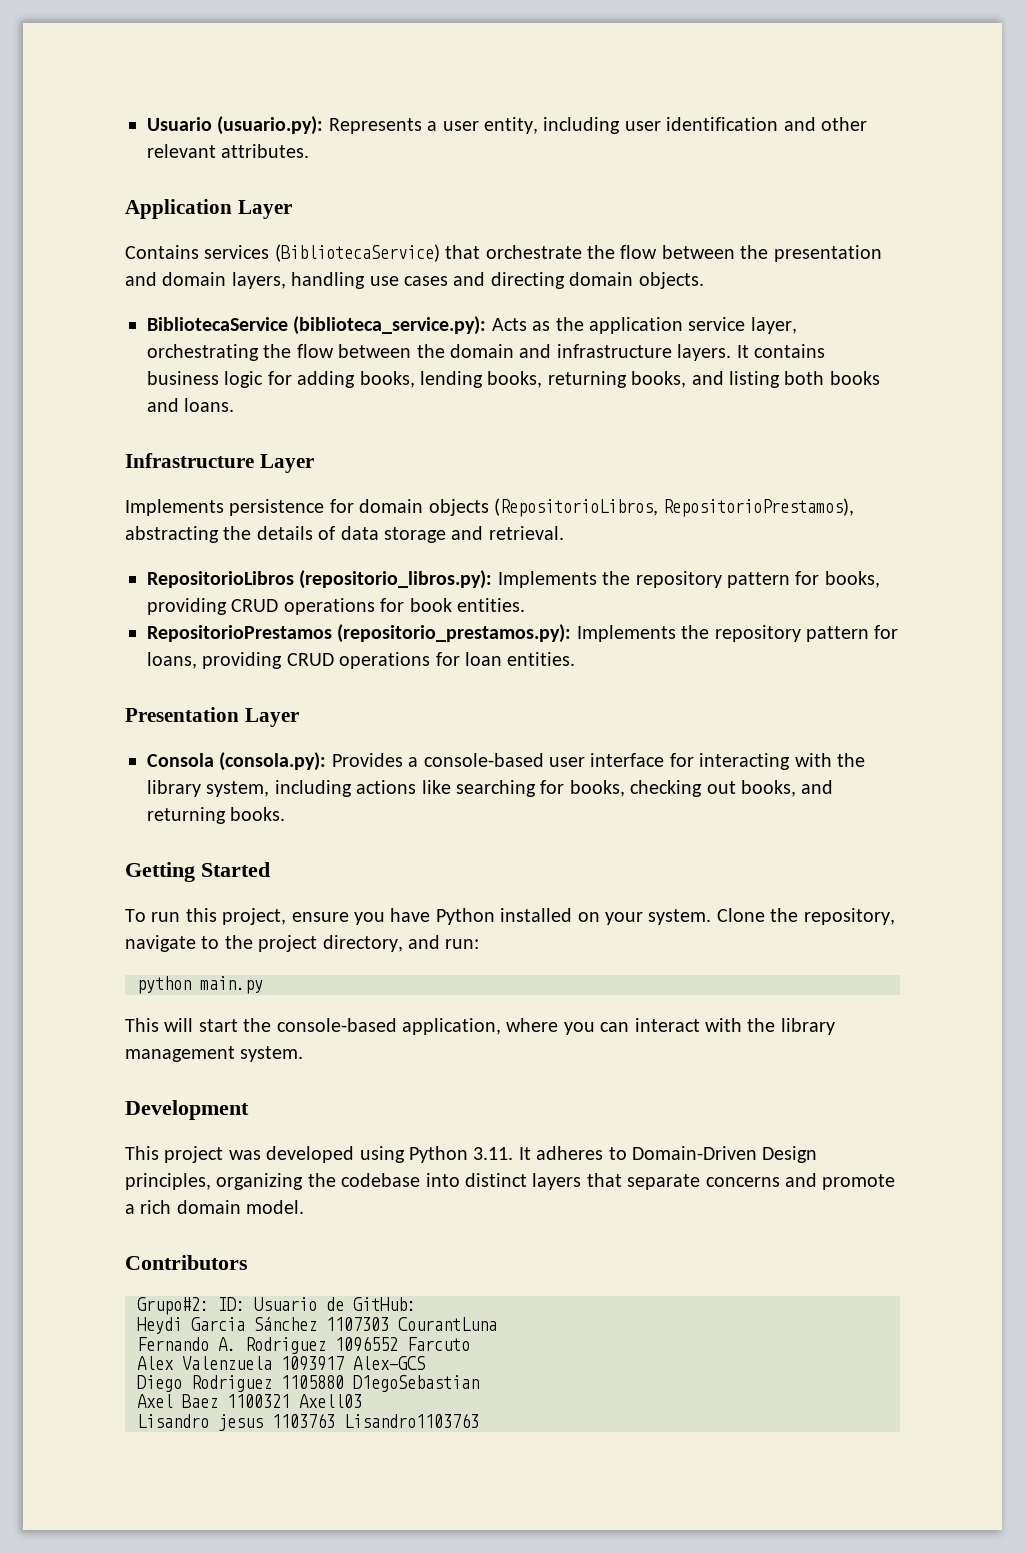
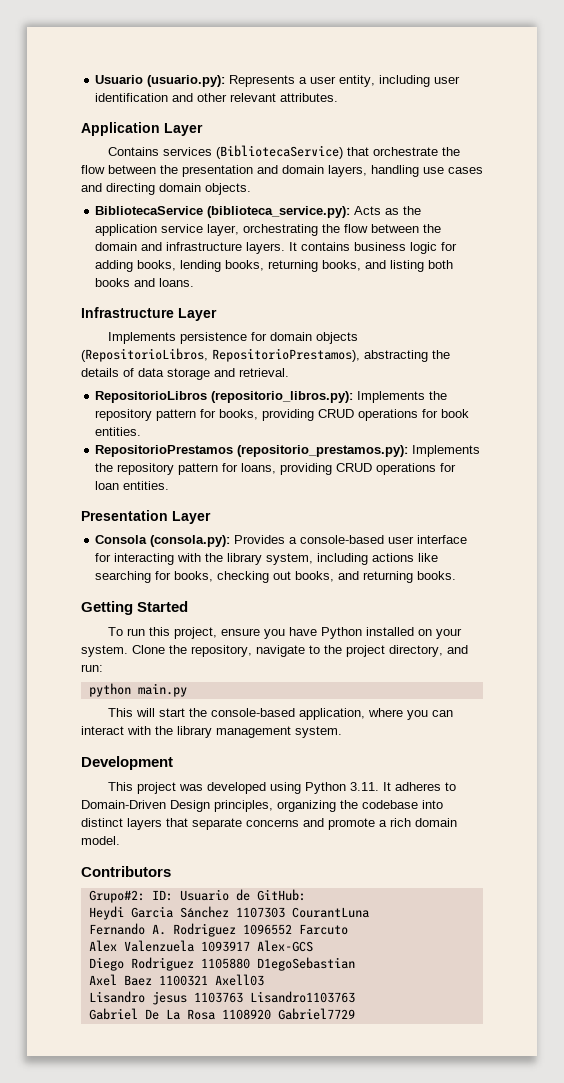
(479, 1420) none -> [88,1008,355,1020] // Gabriel De La Rosa 1108920 Gabriel7729

